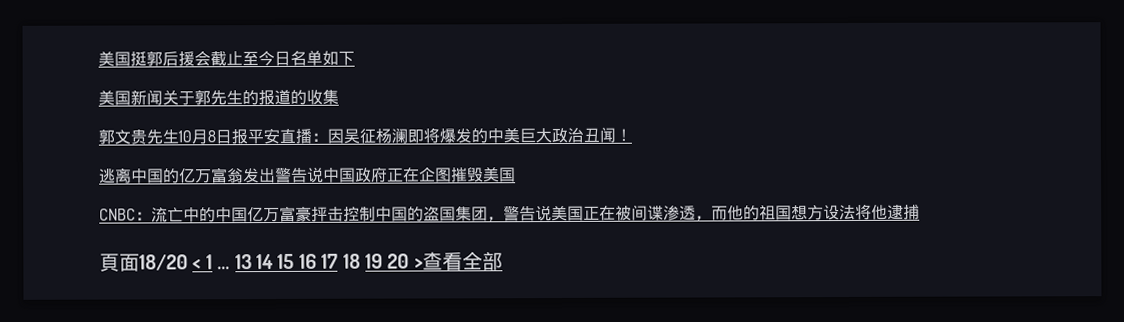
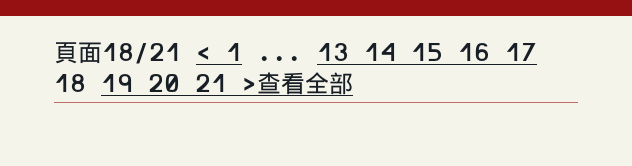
[98,49,355,67] [98,89,339,106] [98,126,632,145] [99,166,516,184] [99,203,920,223] [99,253,188,272] 美国挺郭后援会截止至今日名单如下 // 美国新闻关于郭先生的报道的收集 // 郭文贵先生10月8日报平安直播：因吴征杨澜即将爆发的中美巨大政治丑闻！ // 逃离中国的亿万富翁发出警告说中国政府正在企图摧毁美国 // CNBC：流亡中的中国亿万富豪抨击控制中国的盗国集团，警告说美国正在被间谍渗透，而他的祖国想方设法将他逮捕 // 頁面18/20 -> [54,42,181,64] 頁面18/21
(410, 261) none -> [195,74,227,92] 21

